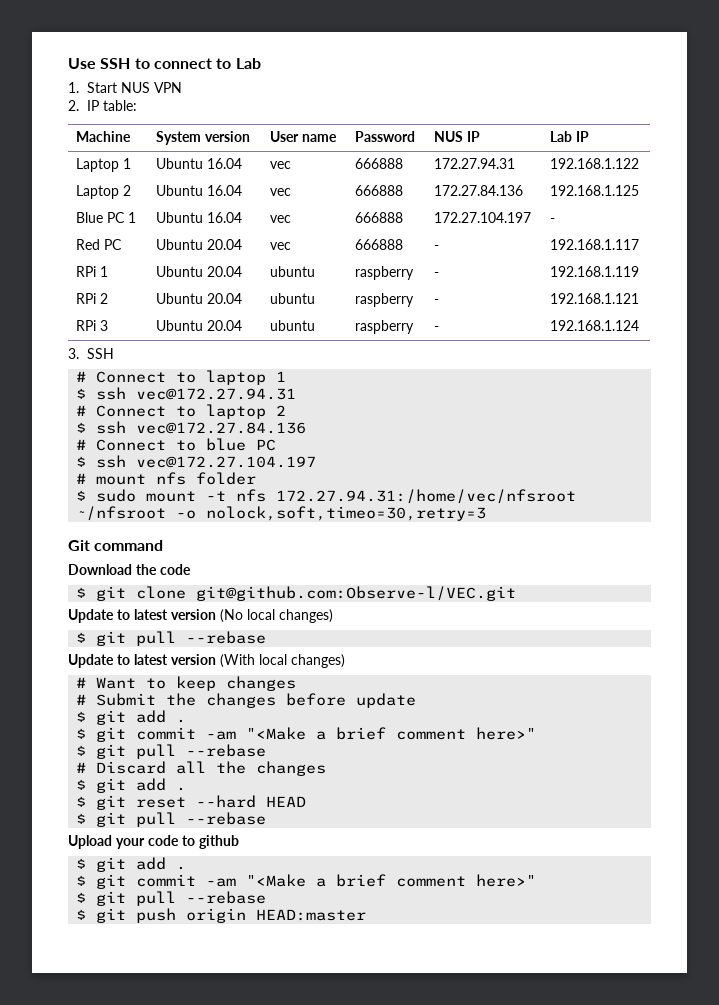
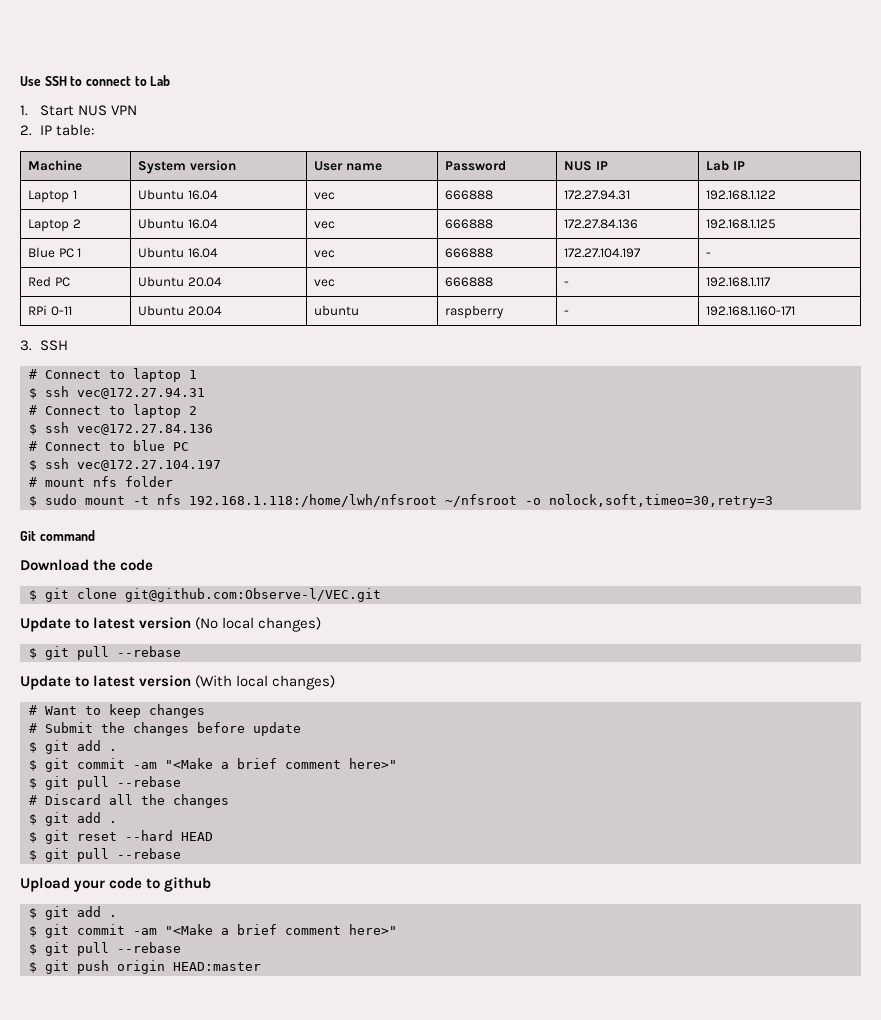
[100,266,109,277] [156,266,243,277] [270,266,316,277] [355,266,415,280] [434,272,440,277] [550,266,640,277] [76,293,109,304] [156,293,243,304] [270,293,316,304] [355,293,415,307] [434,299,440,304] [550,293,640,304] [76,320,109,331] [156,320,243,331] [270,320,316,331] [355,320,415,334] [434,326,440,331] [550,320,640,331] 1 | Ubuntu 20.04 | ubuntu | raspberry | - | 192.168.1.119 // RPi 2 | Ubuntu 20.04 | ubuntu | raspberry | - | 192.168.1.121 // RPi 3 | Ubuntu 20.04 | ubuntu | raspberry | - | 192.168.1.124 -> [50,306,72,316] [138,305,222,316] [314,305,360,316] [445,305,505,319] [564,310,570,315] [706,306,796,316] 0-11 | Ubuntu 20.04 | ubuntu | raspberry | - | 192.168.1.160-171
[276,489,577,504] 172.27.94.31:/home/vec/nfsroot -> [189,494,437,507] 192.168.1.118:/home/lwh/nfsroot

